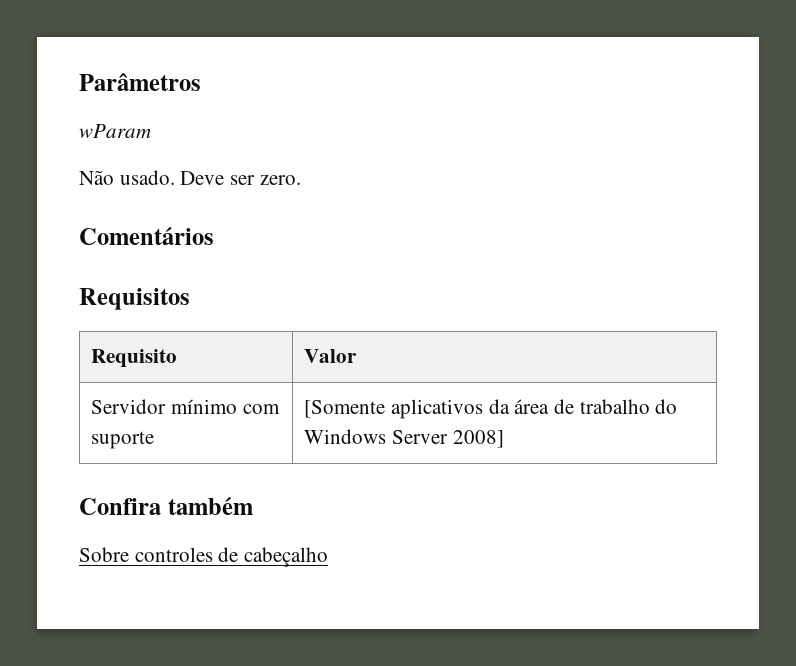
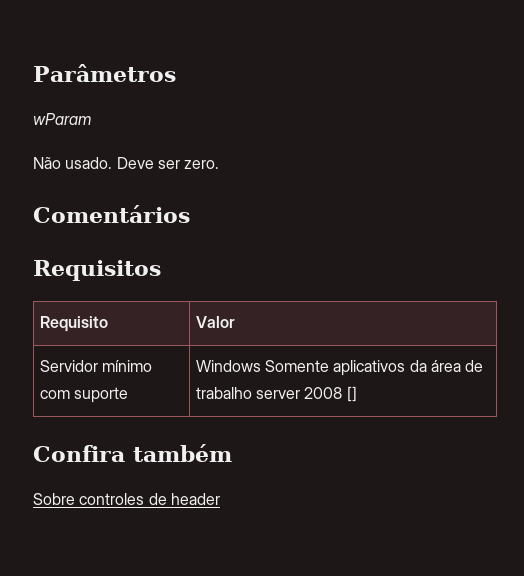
[304,400,386,418] [Somente -> [195,360,330,372] Windows Somente
[655,399,678,414] [304,429,504,448] do Windows Server 2008] -> [256,386,357,402] server 2008 []
[244,547,329,567] cabeçalho -> [170,493,220,505] header

